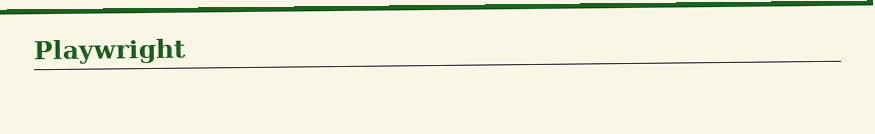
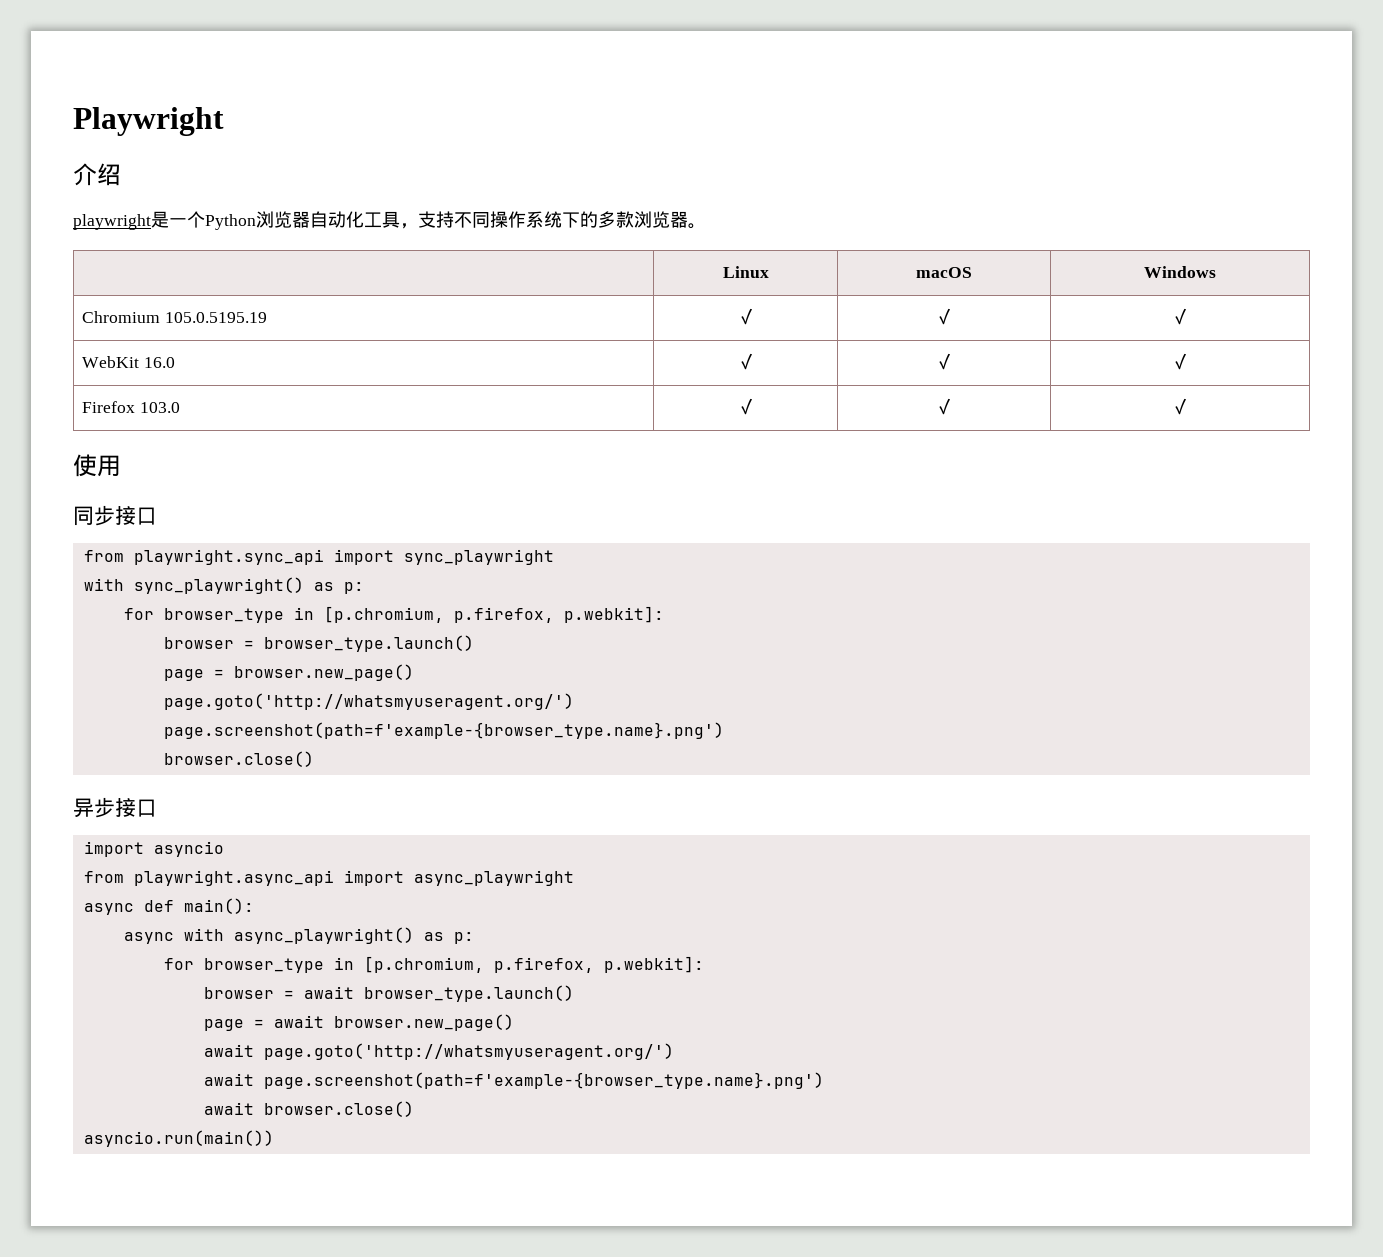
(186, 51) none -> [73,163,121,186] [73,211,706,230] [722,266,769,278] [916,267,972,278] [1144,266,1216,278] [82,311,267,323] [736,308,755,325] [935,308,953,325] [1171,308,1189,325] [82,356,175,368] [736,353,755,370] [935,353,953,370] [1171,353,1189,370] [82,401,180,413] [736,398,755,415] [935,398,953,415] [1171,398,1189,415] [73,454,121,477] [73,505,157,526] [83,549,554,565] [83,577,364,594] [123,606,664,623] [163,635,474,652] [163,664,414,681] [163,693,574,710] [163,722,724,739] [163,751,314,767] [73,797,157,818] [83,841,224,857] [83,870,574,886] [83,898,254,915] [123,927,474,944] [163,956,704,973] [203,985,574,1002] [203,1014,514,1031] [203,1043,674,1060] [203,1072,824,1089] [203,1101,414,1117] [83,1130,274,1147] // 介绍 // playwright是一个Python浏览器自动化工具，支持不同操作系统下的多款浏览器。 // | Linux | macOS | Windows // Chromium 105.0.5195.19 | ✓ | ✓ | ✓ // WebKit 16.0 | ✓ | ✓ | ✓ // Firefox 103.0 | ✓ | ✓ | ✓ // 使用 // 同步接口 // from playwright.sync_api import sync_playwright // with sync_playwright() as p: // for browser_type in [p.chromium, p.firefox, p.webkit]: // browser = browser_type.launch() // page = browser.new_page() // page.goto('http://whatsmyuseragent.org/') // page.screenshot(path=f'example-{browser_type.name}.png') // browser.close() // 异步接口 // import asyncio // from playwright.async_api import async_playwright // async def main(): // async with async_playwright() as p: // for browser_type in [p.chromium, p.firefox, p.webkit]: // browser = await browser_type.launch() // page = await browser.new_page() // await page.goto('http://whatsmyuseragent.org/') // await page.screenshot(path=f'example-{browser_type.name}.png') // await browser.close() // asyncio.run(main())

